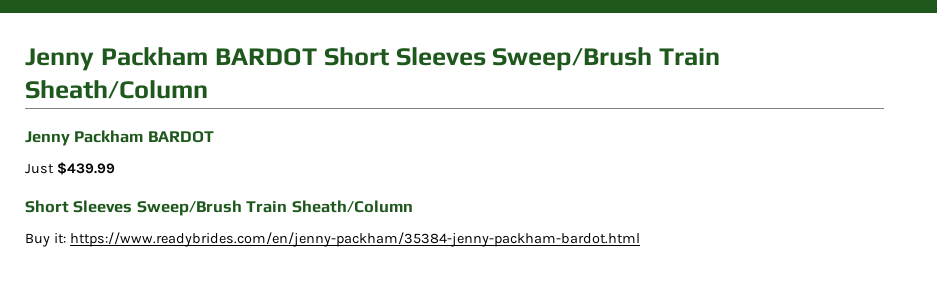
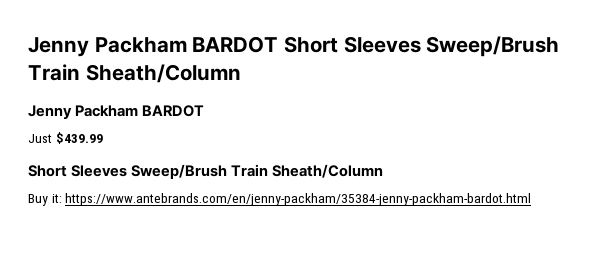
[69,232,640,247] https://www.readybrides.com/en/jenny-packham/35384-jenny-packham-bardot.html -> [65,193,532,206] https://www.antebrands.com/en/jenny-packham/35384-jenny-packham-bardot.html

